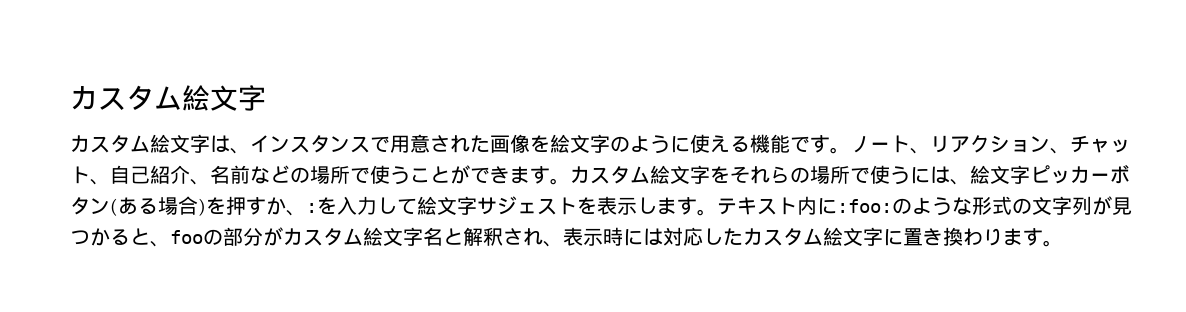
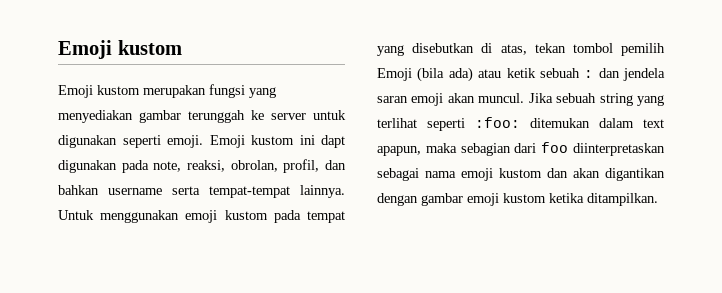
[70,85,266,111] [70,134,1130,154] [70,164,1130,185] [70,196,1132,216] [70,227,1063,247] カスタム絵文字 // カスタム絵文字は、インスタンスで用意された画像を絵文字のように使える機能です。ノート、リアクション、チャット、自己紹介、名前などの場所で使うことができます。カスタム絵文字をそれらの場所で使うには、絵文字ピッカーボタン(ある場合)を押すか、:を入力して絵文字サジェストを表示します。テキスト内に:foo:のような形式の文字列が見つかると、fooの部分がカスタム絵文字名と解釈され、表示時には対応したカスタム絵文字に置き換わります。 -> [58,40,182,59] [58,84,276,98] [58,110,346,123] [58,135,345,148] [58,159,346,173] [58,185,345,198] [58,210,345,223] [377,43,665,56] [377,67,665,82] [377,93,664,106] [377,117,664,131] [377,142,665,156] [377,168,665,181] [377,193,658,206] Emoji kustom // Emoji kustom merupakan fungsi yang menyediakan gambar terunggah ke server untuk digunakan seperti emoji. Emoji kustom ini dapt digunakan pada note, reaksi, obrolan, profil, dan bahkan username serta tempat-tempat lainnya. Untuk menggunakan emoji kustom pada tempat yang disebutkan di atas, tekan tombol pemilih Emoji (bila ada) atau ketik sebuah : dan jendela saran emoji akan muncul. Jika sebuah string yang terlihat seperti :foo: ditemukan dalam text apapun, maka sebagian dari foo diinterpretaskan sebagai nama emoji kustom dan akan digantikan dengan gambar emoji kustom ketika ditampilkan.

